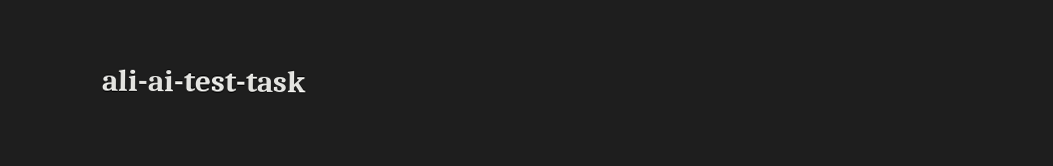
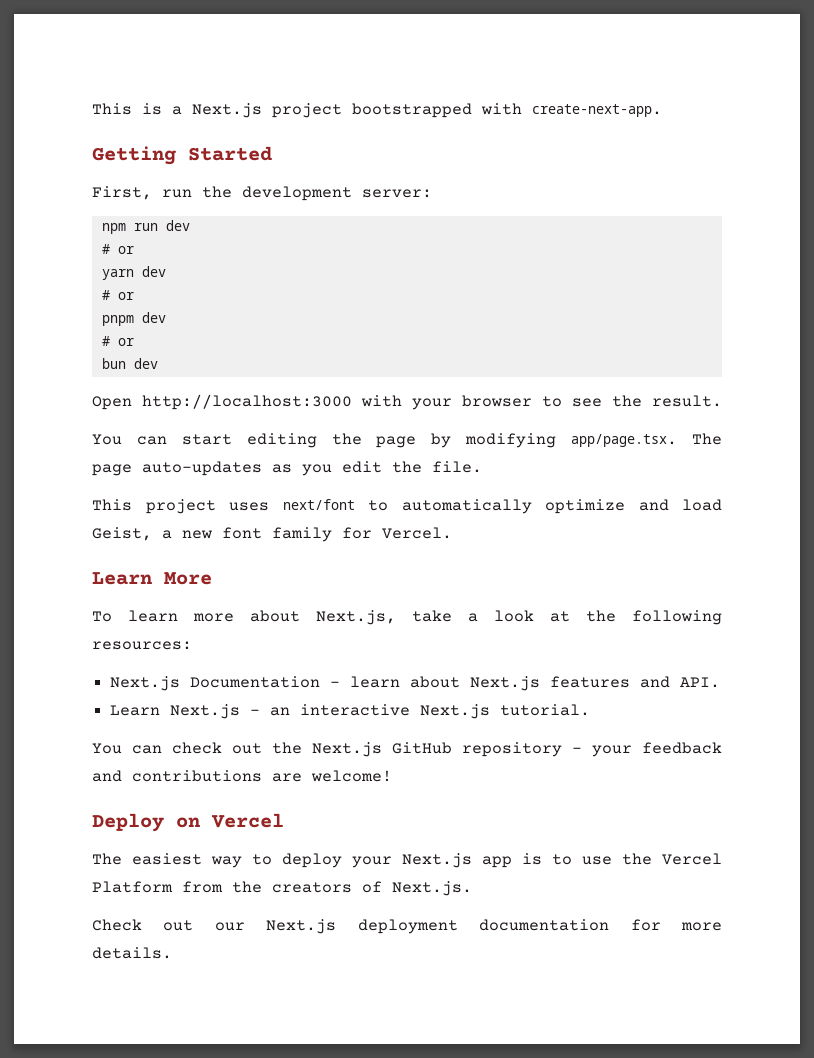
[101,68,307,93] ali-ai-test-task -> [92,103,662,118] [92,146,272,165] [92,186,432,201] [101,220,190,234] [101,244,134,254] [101,266,166,280] [101,290,134,300] [101,312,166,326] [101,336,134,346] [101,358,158,369] [92,394,722,410] [92,433,723,448] [92,461,482,476] [92,499,722,514] [92,527,452,542] [92,572,212,585] [92,610,722,625] [92,641,192,650] [110,676,721,691] [110,704,591,719] [92,742,722,757] [92,770,392,782] [92,813,284,832] [92,853,722,868] [92,881,472,896] [92,919,722,934] [92,947,172,959] This is a Next.js project bootstrapped with create-next-app. // Getting Started // First, run the development server: // npm run dev // # or // yarn dev // # or // pnpm dev // # or // bun dev // Open http://localhost:3000 with your browser to see the result. // You can start editing the page by modifying app/page.tsx. The page auto-updates as you edit the file. // This project uses next/font to automatically optimize and load Geist, a new font family for Vercel. // Learn More // To learn more about Next.js, take a look at the following resources: // Next.js Documentation - learn about Next.js features and API. // Learn Next.js - an interactive Next.js tutorial. // You can check out the Next.js GitHub repository - your feedback and contributions are welcome! // Deploy on Vercel // The easiest way to deploy your Next.js app is to use the Vercel Platform from the creators of Next.js. // Check out our Next.js deployment documentation for more details.

